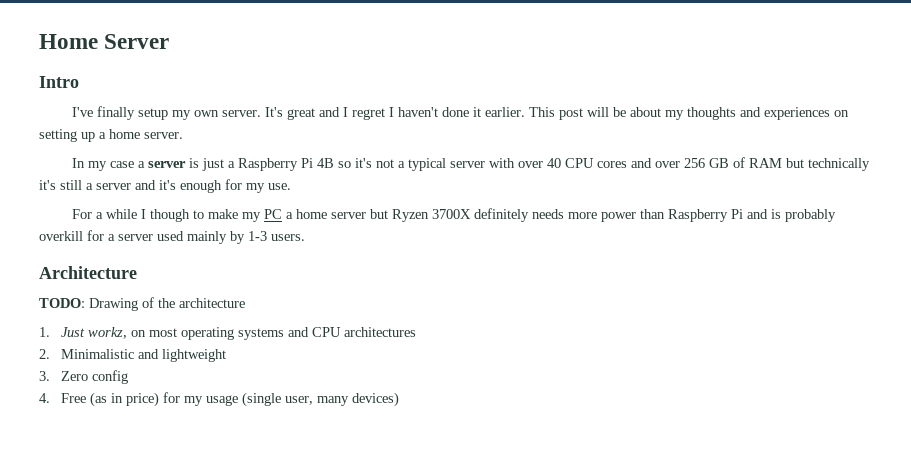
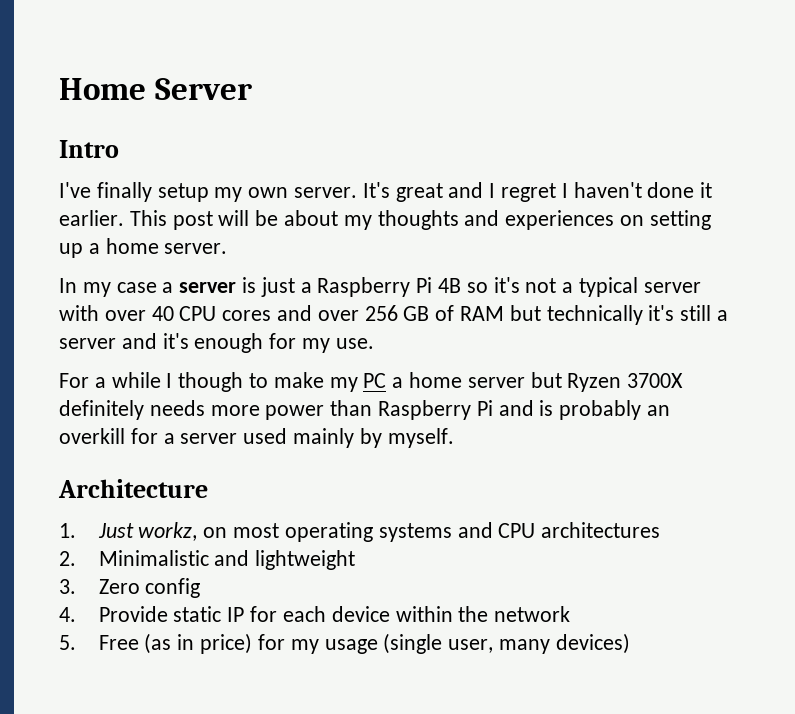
(836, 215) none -> [647,405,671,416] an
[248,231,305,241] 1-3 users. -> [387,428,454,448] myself.
[39,297,245,311] // TODO: Drawing of the architecture -> (208, 488) none
(50, 398) none -> [98,606,571,622] [59,635,76,650] Provide static IP for each device within the network // 5.

